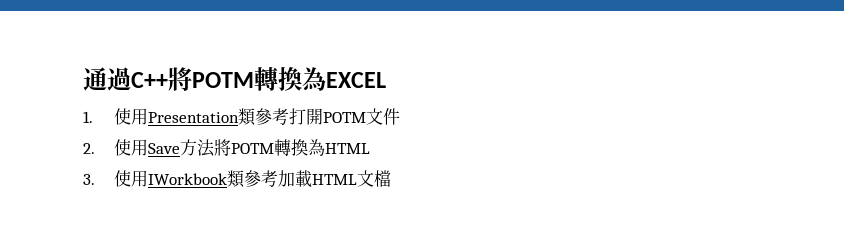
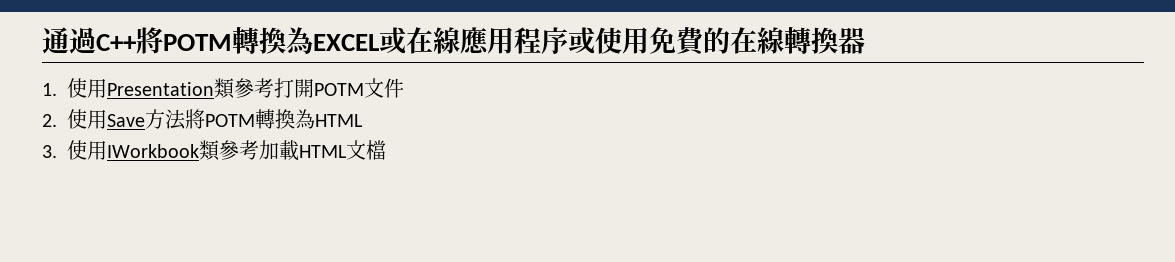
(386, 80) none -> [379,27,865,56] 或在線應用程序或使用免費的在線轉換器

